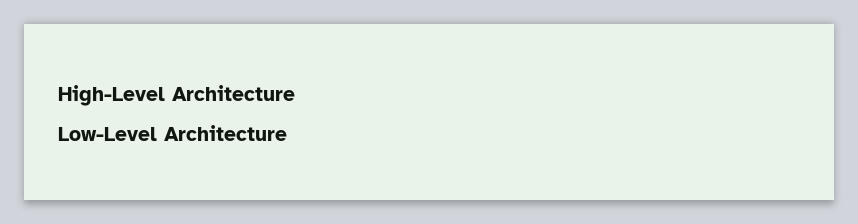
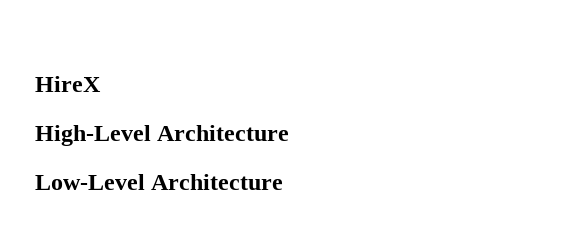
(58, 95) none -> [35,76,101,92] HireX //

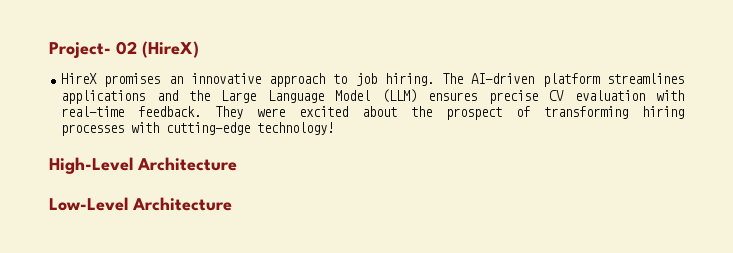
[35,76,101,92] HireX -> [49,41,199,58] [61,73,684,87] [61,89,684,104] [61,106,684,120] [61,122,335,136] Project- 02 (HireX) // HireX promises an innovative approach to job hiring. The AI-driven platform streamlines applications and the Large Language Model (LLM) ensures precise CV evaluation with real-time feedback. They were excited about the prospect of transforming hiring processes with cutting-edge technology!

